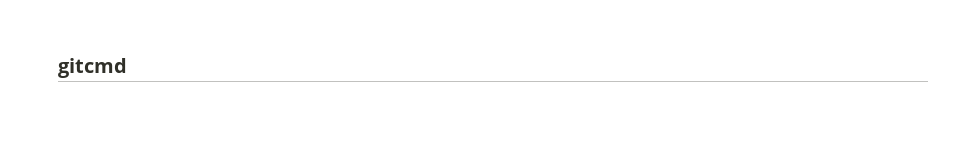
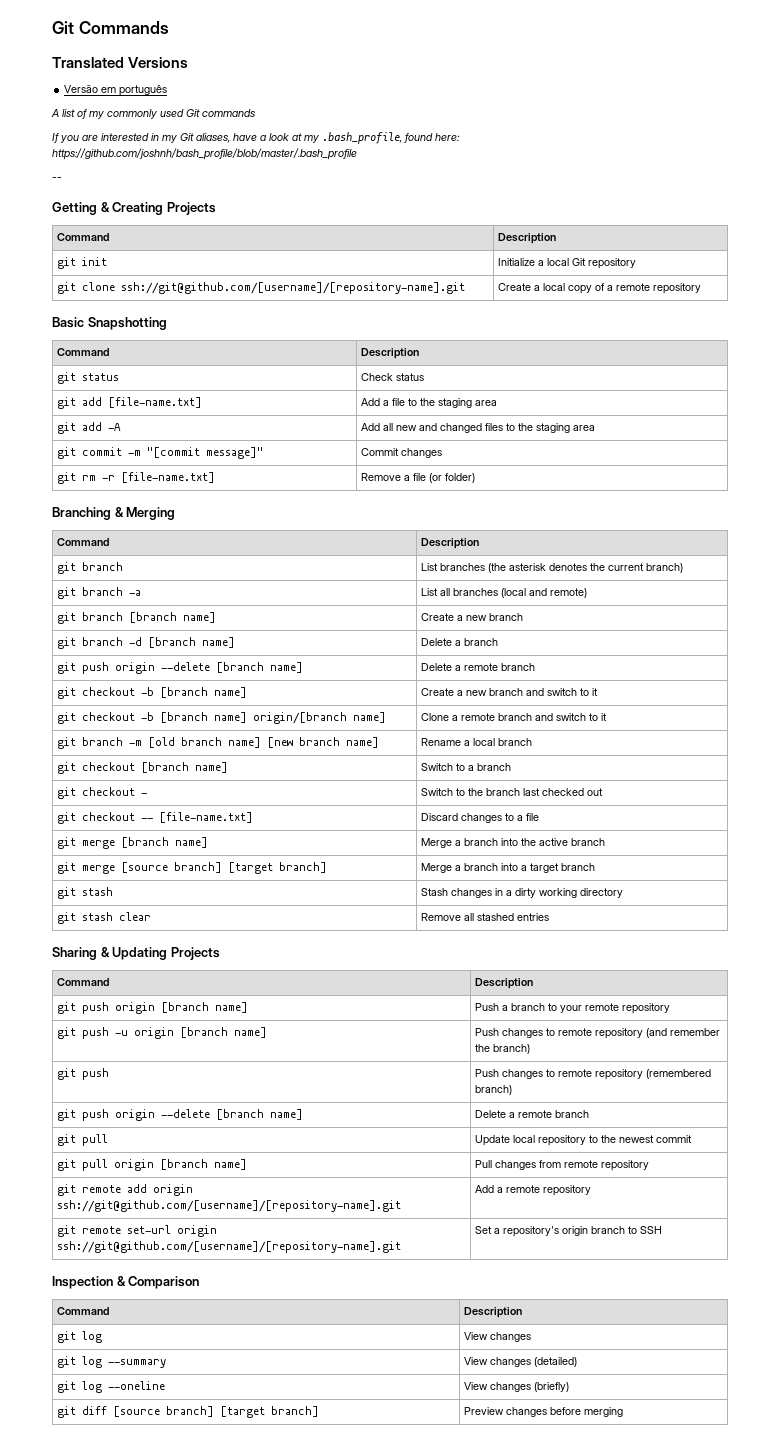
[58,58,127,78] gitcmd -> [52,21,169,34] [52,57,189,68] [64,84,168,96] [51,109,255,119] [52,132,460,144] [52,148,357,160] [52,177,62,181] [52,202,216,215] [56,233,109,241] [497,233,556,244] [56,257,107,269] [497,258,636,269] [56,282,465,294] [497,283,701,294] [52,317,167,330] [56,348,109,356] [360,348,419,359] [56,372,119,384] [360,373,424,381] [56,397,202,409] [360,398,497,408] [56,422,121,434] [360,423,595,433] [56,447,263,459] [360,448,442,458] [56,472,215,484] [360,473,475,483] [52,507,176,520] [56,538,109,546] [420,538,479,549] [56,562,123,574] [420,563,683,573] [56,587,141,599] [420,588,587,598] [56,612,216,624] [420,613,523,621] [56,637,235,649] [420,638,498,646] [56,662,303,674] [420,663,535,671] [56,687,247,699] [420,688,598,696] [56,712,386,724] [420,713,607,721] [56,737,379,749] [420,738,532,746] [56,762,228,774] [420,763,511,771] [56,787,147,799] [420,788,603,796] [56,812,253,824] [420,813,539,823] [56,837,208,849] [420,838,605,848] [56,862,327,874] [420,863,595,873] [56,887,113,899] [420,888,623,898] [56,912,151,924] [420,913,549,921] [52,947,220,960] [56,978,109,986] [474,978,533,989] [56,1002,248,1014] [474,1003,670,1014] [56,1027,267,1039] [474,1028,720,1039] [474,1044,530,1054] [56,1068,109,1080] [474,1069,711,1080] [474,1085,512,1095] [56,1109,303,1121] [474,1110,589,1118] [56,1134,108,1146] [474,1135,692,1146] [56,1159,247,1171] [474,1160,649,1171] [56,1184,193,1196] [56,1200,401,1212] [474,1185,591,1196] [56,1225,217,1237] [56,1241,401,1253] [474,1226,662,1237] [52,1276,200,1289] [56,1307,109,1315] [463,1307,522,1318] [56,1331,102,1343] [463,1332,531,1342] [56,1356,166,1368] [463,1357,577,1367] [56,1381,165,1393] [463,1382,569,1392] [56,1406,319,1418] [463,1407,623,1417] Git Commands // Translated Versions // Versão em português // A list of my commonly used Git commands // If you are interested in my Git aliases, have a look at my .bash_profile, found here: https://github.com/joshnh/bash_profile/blob/master/.bash_profile // -- // Getting & Creating Projects // Command | Description // git init | Initialize a local Git repository // git clone ssh://git@github.com/[username]/[repository-name].git | Create a local copy of a remote repository // Basic Snapshotting // Command | Description // git status | Check status // git add [file-name.txt] | Add a file to the staging area // git add -A | Add all new and changed files to the staging area // git commit -m "[commit message]" | Commit changes // git rm -r [file-name.txt] | Remove a file (or folder) // Branching & Merging // Command | Description // git branch | List branches (the asterisk denotes the current branch) // git branch -a | List all branches (local and remote) // git branch [branch name] | Create a new branch // git branch -d [branch name] | Delete a branch // git push origin --delete [branch name] | Delete a remote branch // git checkout -b [branch name] | Create a new branch and switch to it // git checkout -b [branch name] origin/[branch name] | Clone a remote branch and switch to it // git branch -m [old branch name] [new branch name] | Rename a local branch // git checkout [branch name] | Switch to a branch // git checkout - | Switch to the branch last checked out // git checkout -- [file-name.txt] | Discard changes to a file // git merge [branch name] | Merge a branch into the active branch // git merge [source branch] [target branch] | Merge a branch into a target branch // git stash | Stash changes in a dirty working directory // git stash clear | Remove all stashed entries // Sharing & Updating Projects // Command | Description // git push origin [branch name] | Push a branch to your remote repository // git push -u origin [branch name] | Push changes to remote repository (and remember the branch) // git push | Push changes to remote repository (remembered branch) // git push origin --delete [branch name] | Delete a remote branch // git pull | Update local repository to the newest commit // git pull origin [branch name] | Pull changes from remote repository // git remote add origin ssh://git@github.com/[username]/[repository-name].git | Add a remote repository // git remote set-url origin ssh://git@github.com/[username]/[repository-name].git | Set a repository's origin branch to SSH // Inspection & Comparison // Command | Description // git log | View changes // git log --summary | View changes (detailed) // git log --oneline | View changes (briefly) // git diff [source branch] [target branch] | Preview changes before merging

